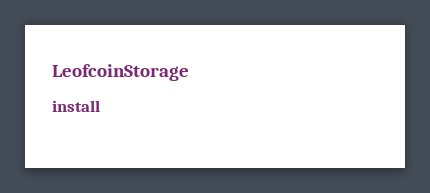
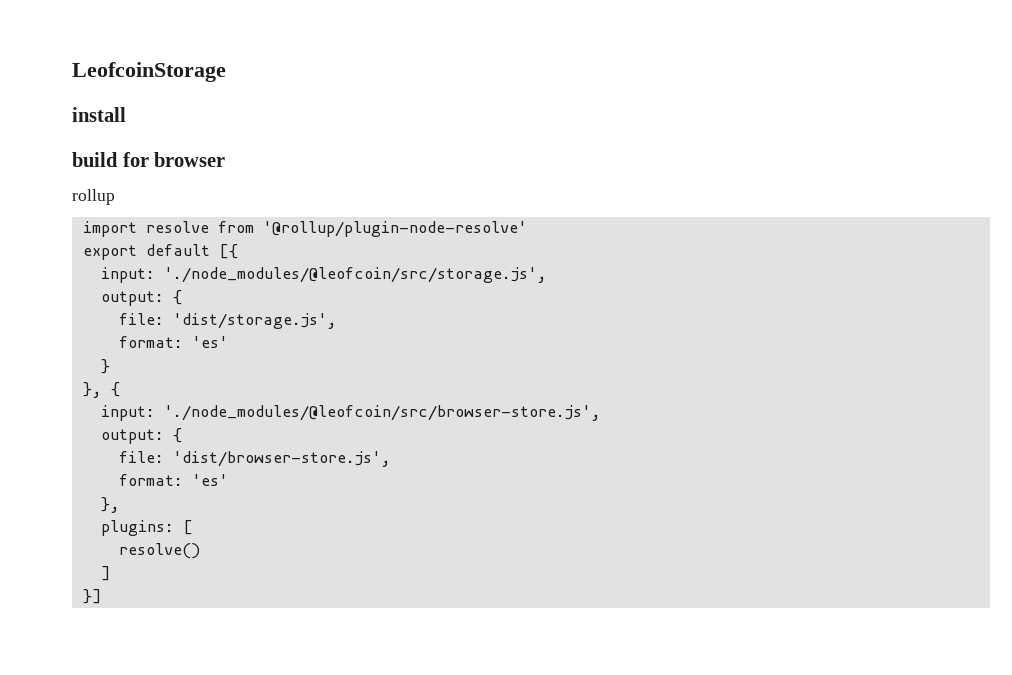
(100, 106) none -> [72,152,226,167] [72,189,115,205] [82,221,527,237] [82,244,238,260] [100,267,547,283] [100,290,182,306] [118,313,337,329] [118,336,228,348] [100,359,110,374] [82,382,120,398] [100,405,601,421] [100,428,182,444] [118,451,391,467] [118,474,228,486] [100,497,120,513] [100,520,193,536] [118,543,200,559] [100,566,111,581] [82,589,102,604] // build for browser // rollup // import resolve from '@rollup/plugin-node-resolve' // export default [{ // input: './node_modules/@leofcoin/src/storage.js', // output: { // file: 'dist/storage.js', // format: 'es' // } // }, { // input: './node_modules/@leofcoin/src/browser-store.js', // output: { // file: 'dist/browser-store.js', // format: 'es' // }, // plugins: [ // resolve() // ] // }]

